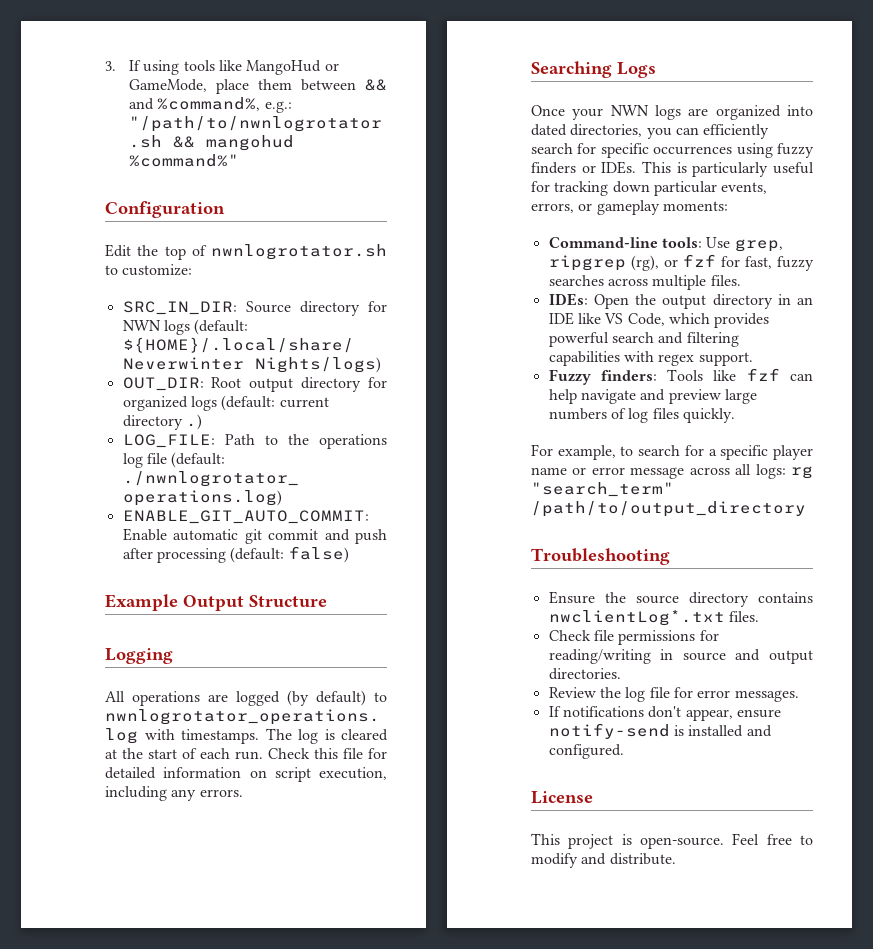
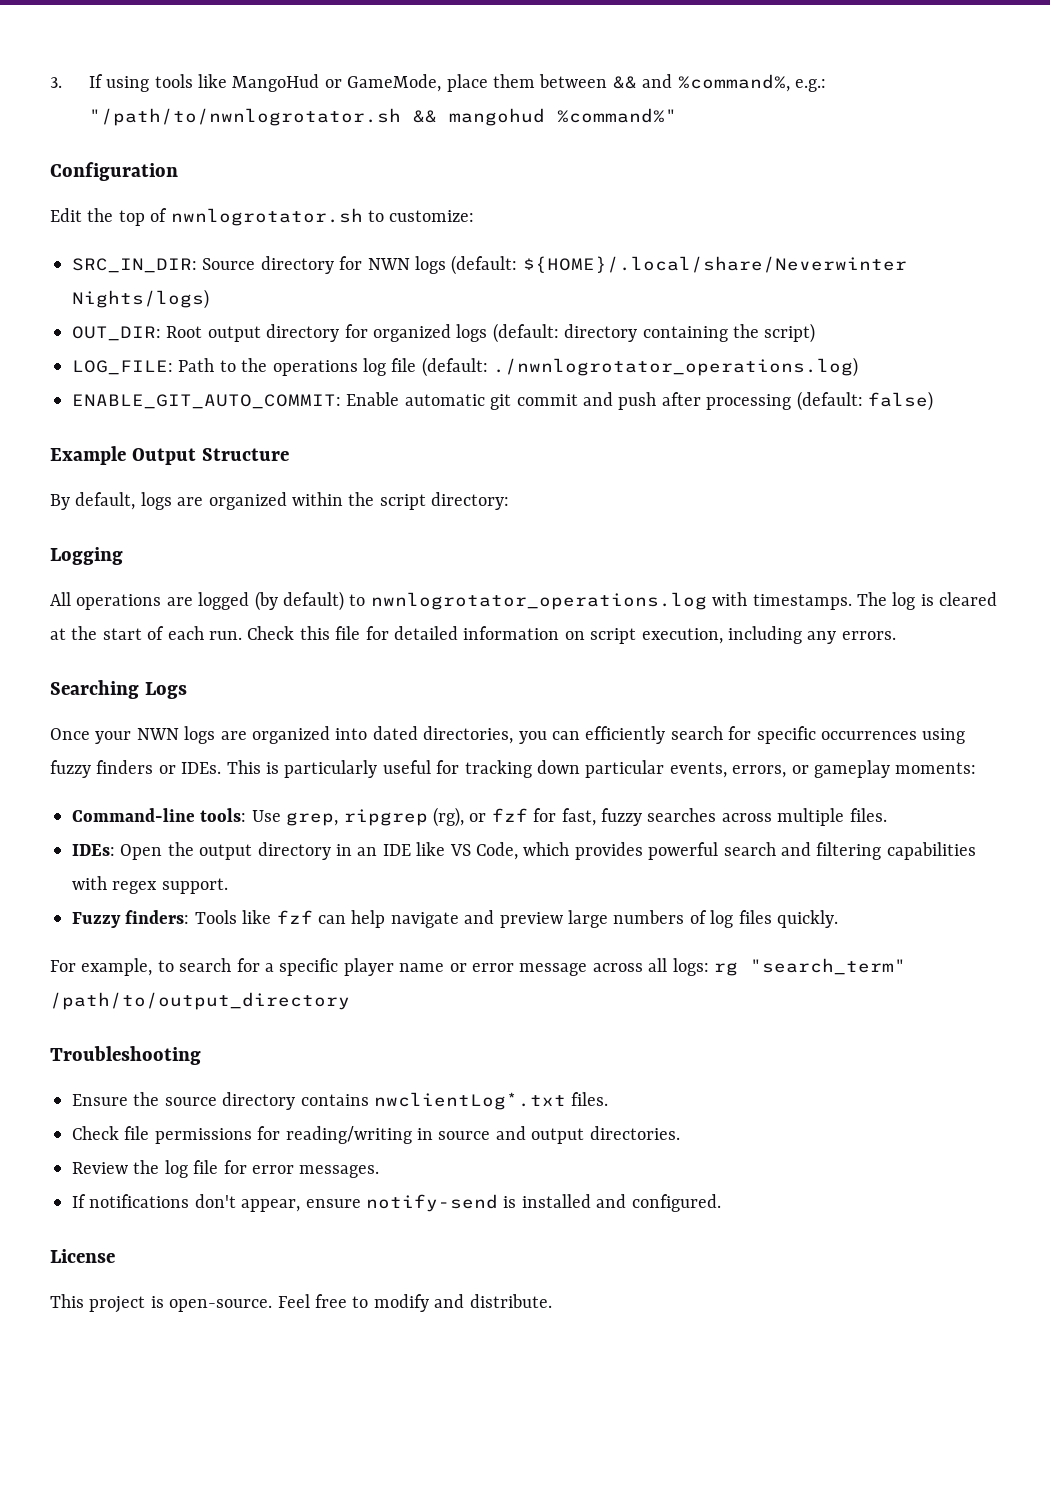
[279,397,329,408] [122,414,202,430] current directory .) -> [564,323,816,343] directory containing the script)
(327, 601) none -> [50,492,510,510] // By default, logs are organized within the script directory:

